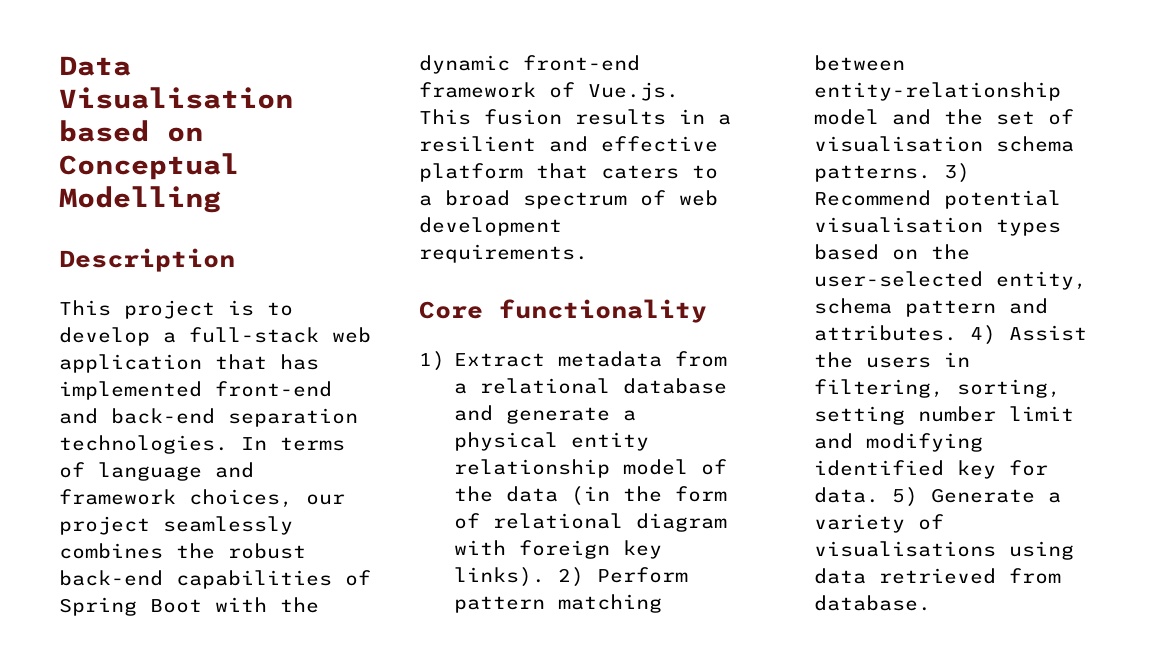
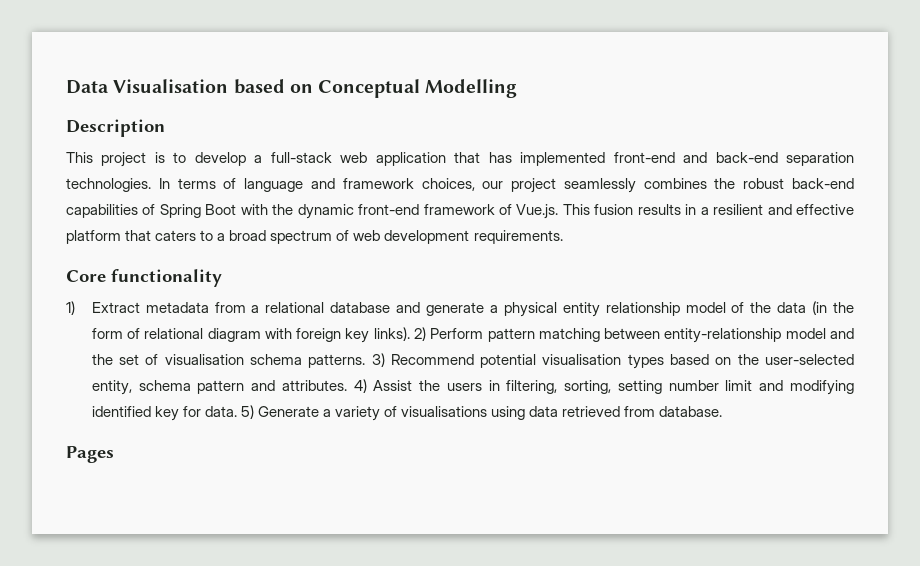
(932, 603) none -> [66,446,114,463] // Pages

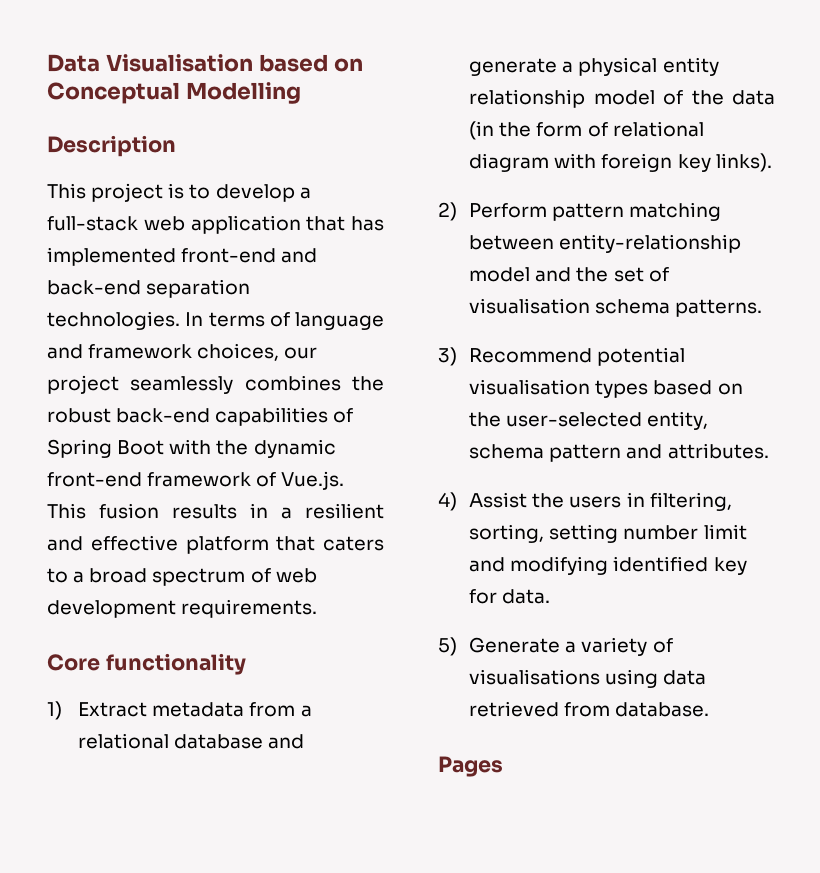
(410, 334) none -> (772, 162) //
(366, 361) none -> (763, 308) //
(347, 385) none -> (769, 451) //
(237, 411) none -> (551, 596) //

